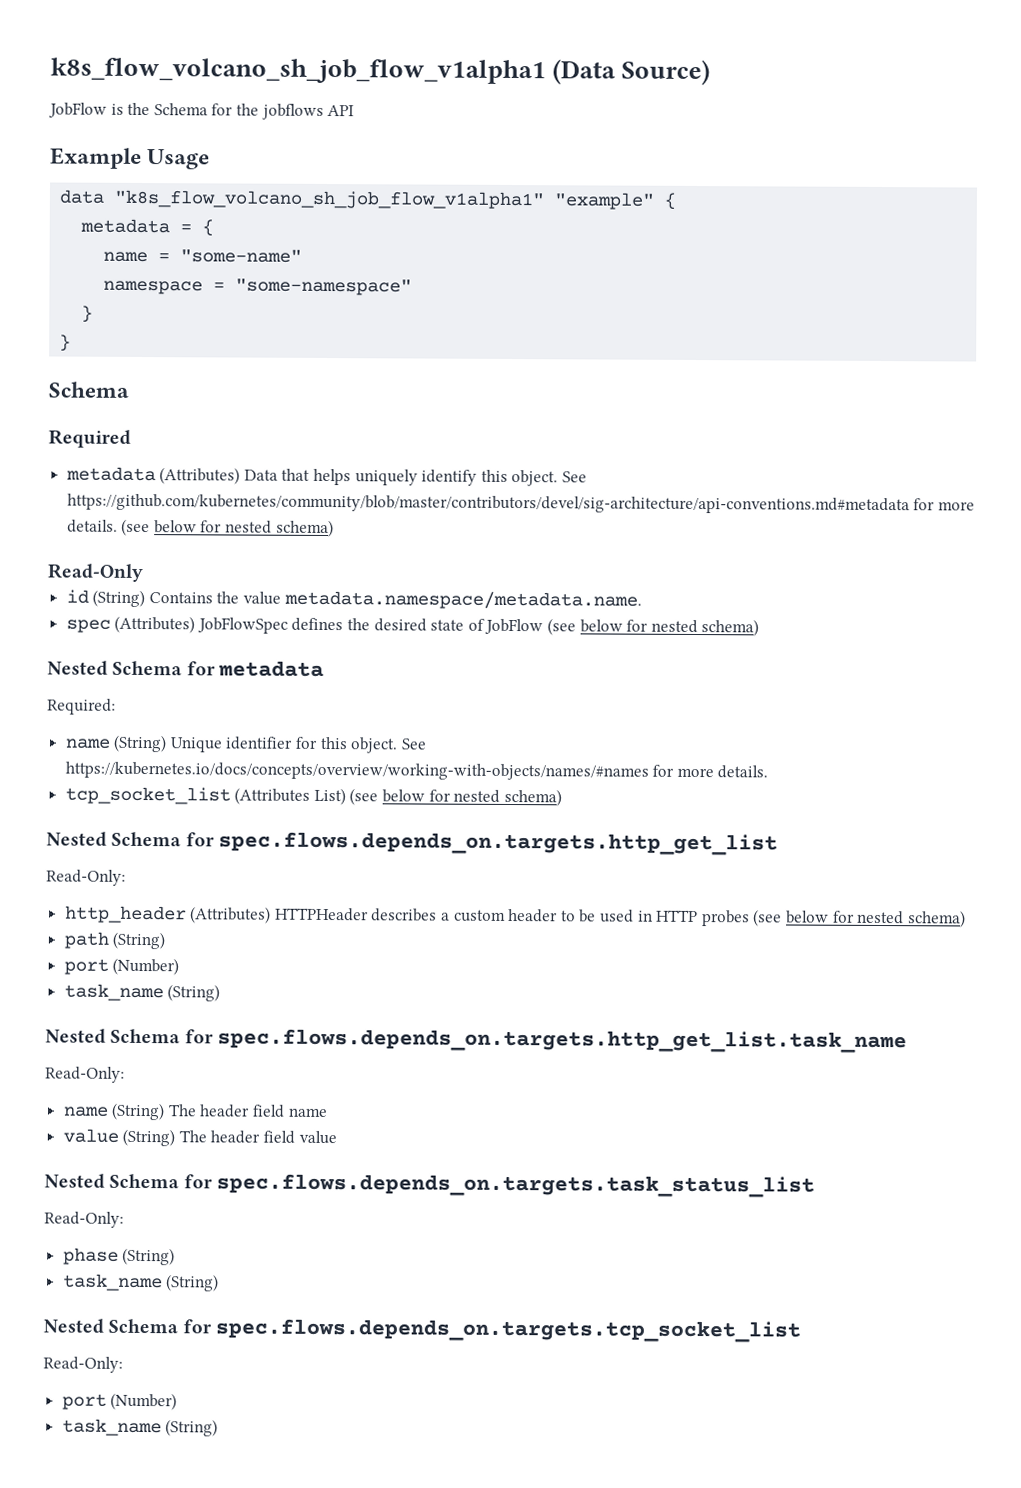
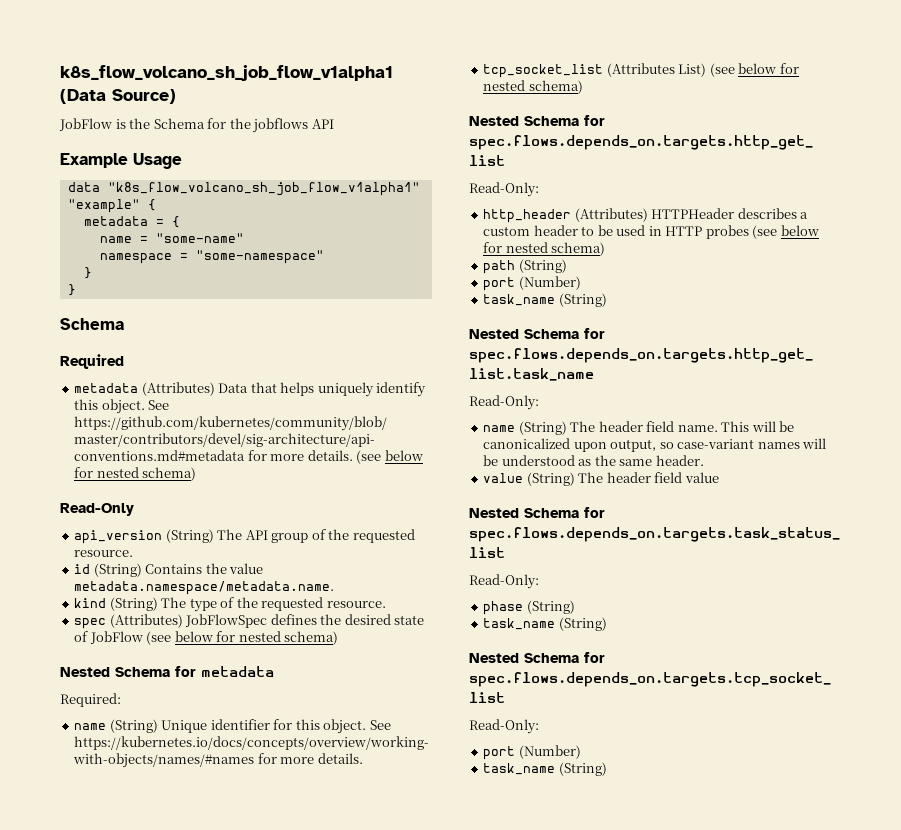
(143, 573) none -> [74,529,415,544] [74,550,134,557] // api_version (String) The API group of the requested resource.
(642, 600) none -> [74,597,386,612] // kind (String) The type of the requested resource.
[287,1107,328,1118] name -> [677,421,795,432] [483,438,827,452] [483,455,704,466] name. This will be canonicalized upon output, so case-variant names will be understood as the same header.

